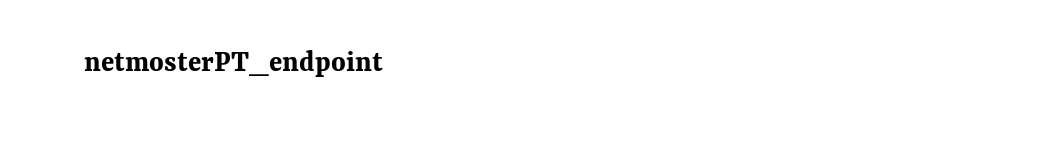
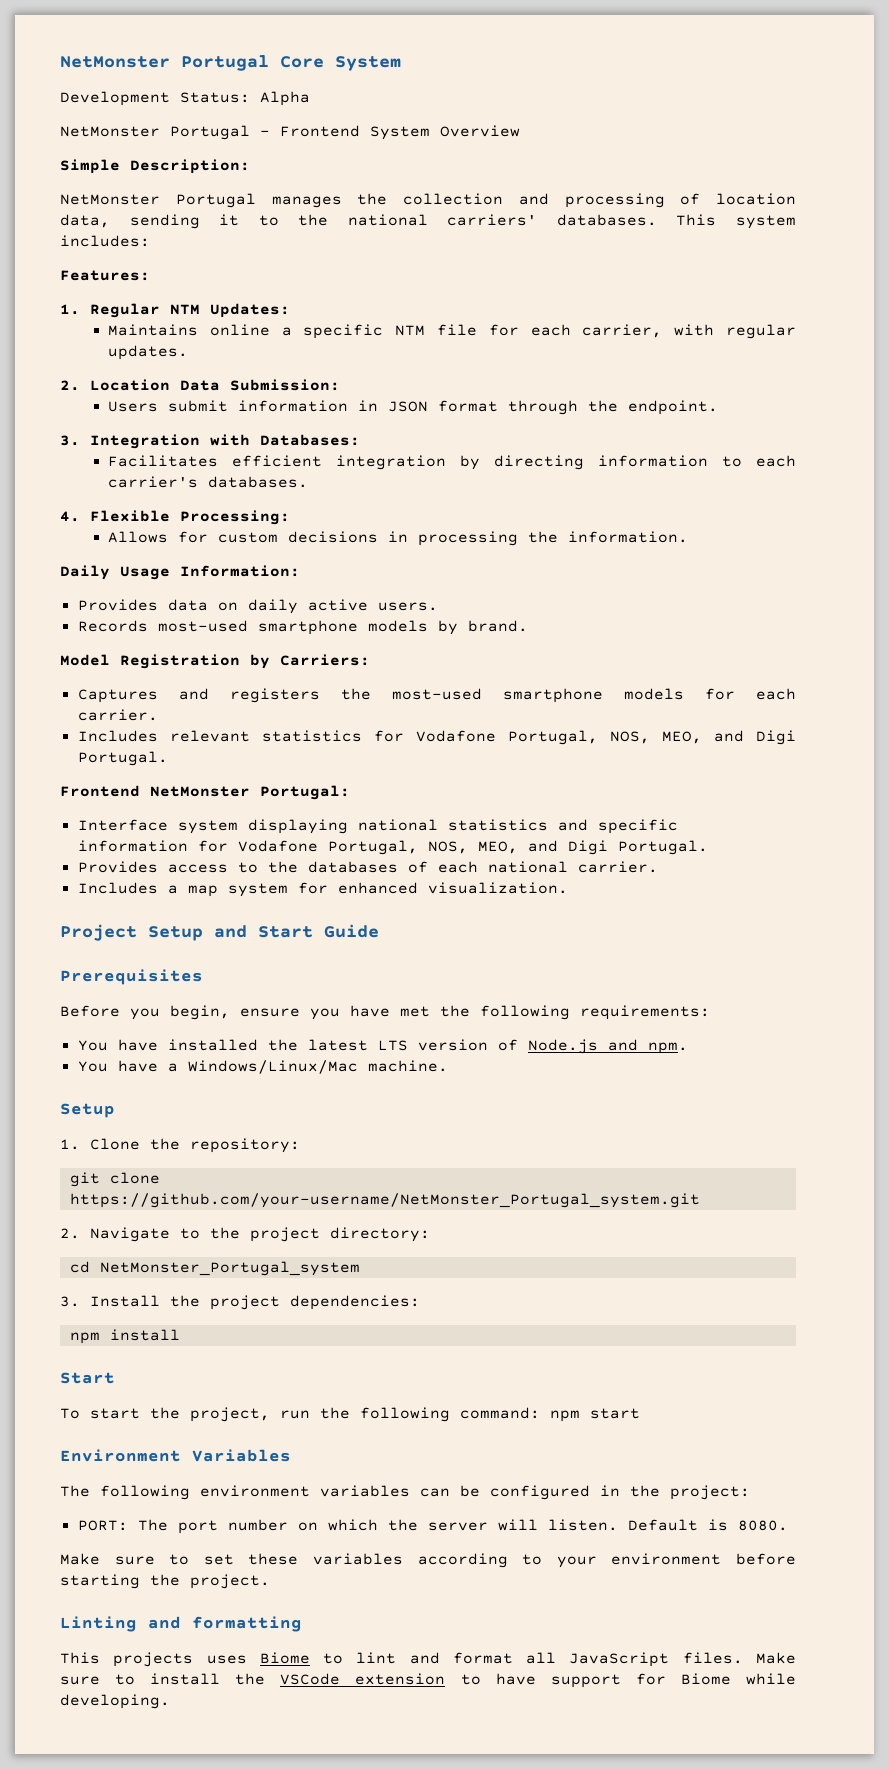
[84,50,383,77] netmosterPT_endpoint -> [60,55,401,71] [60,91,310,106] [60,125,520,140] [60,159,250,174] [60,193,796,208] [60,214,796,229] [60,235,150,247] [60,270,150,281] [60,303,291,318] [108,324,796,339] [108,345,189,360] [60,379,341,391] [108,400,719,415] [60,434,361,449] [108,455,797,470] [108,476,309,488] [60,510,291,525] [108,531,689,546] [60,565,300,580] [77,599,438,614] [77,620,528,635] [60,654,370,669] [77,688,796,703] [77,709,158,721] [77,730,796,745] [77,751,168,766] [60,785,350,800] [77,819,678,834] [77,840,708,855] [77,861,658,873] [77,882,568,897] [60,924,379,941] [60,969,203,985] [60,1005,710,1020] [77,1039,688,1054] [77,1060,448,1074] [60,1103,115,1118] [60,1138,301,1153] [69,1172,160,1187] [69,1193,700,1208] [60,1227,431,1242] [69,1261,360,1276] [60,1295,421,1310] [69,1329,180,1344] [60,1372,115,1384] [60,1407,640,1422] [60,1449,291,1462] [60,1485,750,1500] [77,1519,788,1534] [60,1553,797,1568] [60,1574,270,1589] [60,1616,302,1632] [60,1652,796,1667] [60,1673,796,1688] [60,1694,170,1709] NetMonster Portugal Core System // Development Status: Alpha // NetMonster Portugal - Frontend System Overview // Simple Description: // NetMonster Portugal manages the collection and processing of location data, sending it to the national carriers' databases. This system includes: // Features: // 1. Regular NTM Updates: // Maintains online a specific NTM file for each carrier, with regular updates. // 2. Location Data Submission: // Users submit information in JSON format through the endpoint. // 3. Integration with Databases: // Facilitates efficient integration by directing information to each carrier's databases. // 4. Flexible Processing: // Allows for custom decisions in processing the information. // Daily Usage Information: // Provides data on daily active users. // Records most-used smartphone models by brand. // Model Registration by Carriers: // Captures and registers the most-used smartphone models for each carrier. // Includes relevant statistics for Vodafone Portugal, NOS, MEO, and Digi Portugal. // Frontend NetMonster Portugal: // Interface system displaying national statistics and specific information for Vodafone Portugal, NOS, MEO, and Digi Portugal. // Provides access to the databases of each national carrier. // Includes a map system for enhanced visualization. // Project Setup and Start Guide // Prerequisites // Before you begin, ensure you have met the following requirements: // You have installed the latest LTS version of Node.js and npm. // You have a Windows/Linux/Mac machine. // Setup // 1. Clone the repository: // git clone https://github.com/your-username/NetMonster_Portugal_system.git // 2. Navigate to the project directory: // cd NetMonster_Portugal_system // 3. Install the project dependencies: // npm install // Start // To start the project, run the following command: npm start // Environment Variables // The following environment variables can be configured in the project: // PORT: The port number on which the server will listen. Default is 8080. // Make sure to set these variables according to your environment before starting the project. // Linting and formatting // This projects uses Biome to lint and format all JavaScript files. Make sure to install the VSCode extension to have support for Biome while developing.

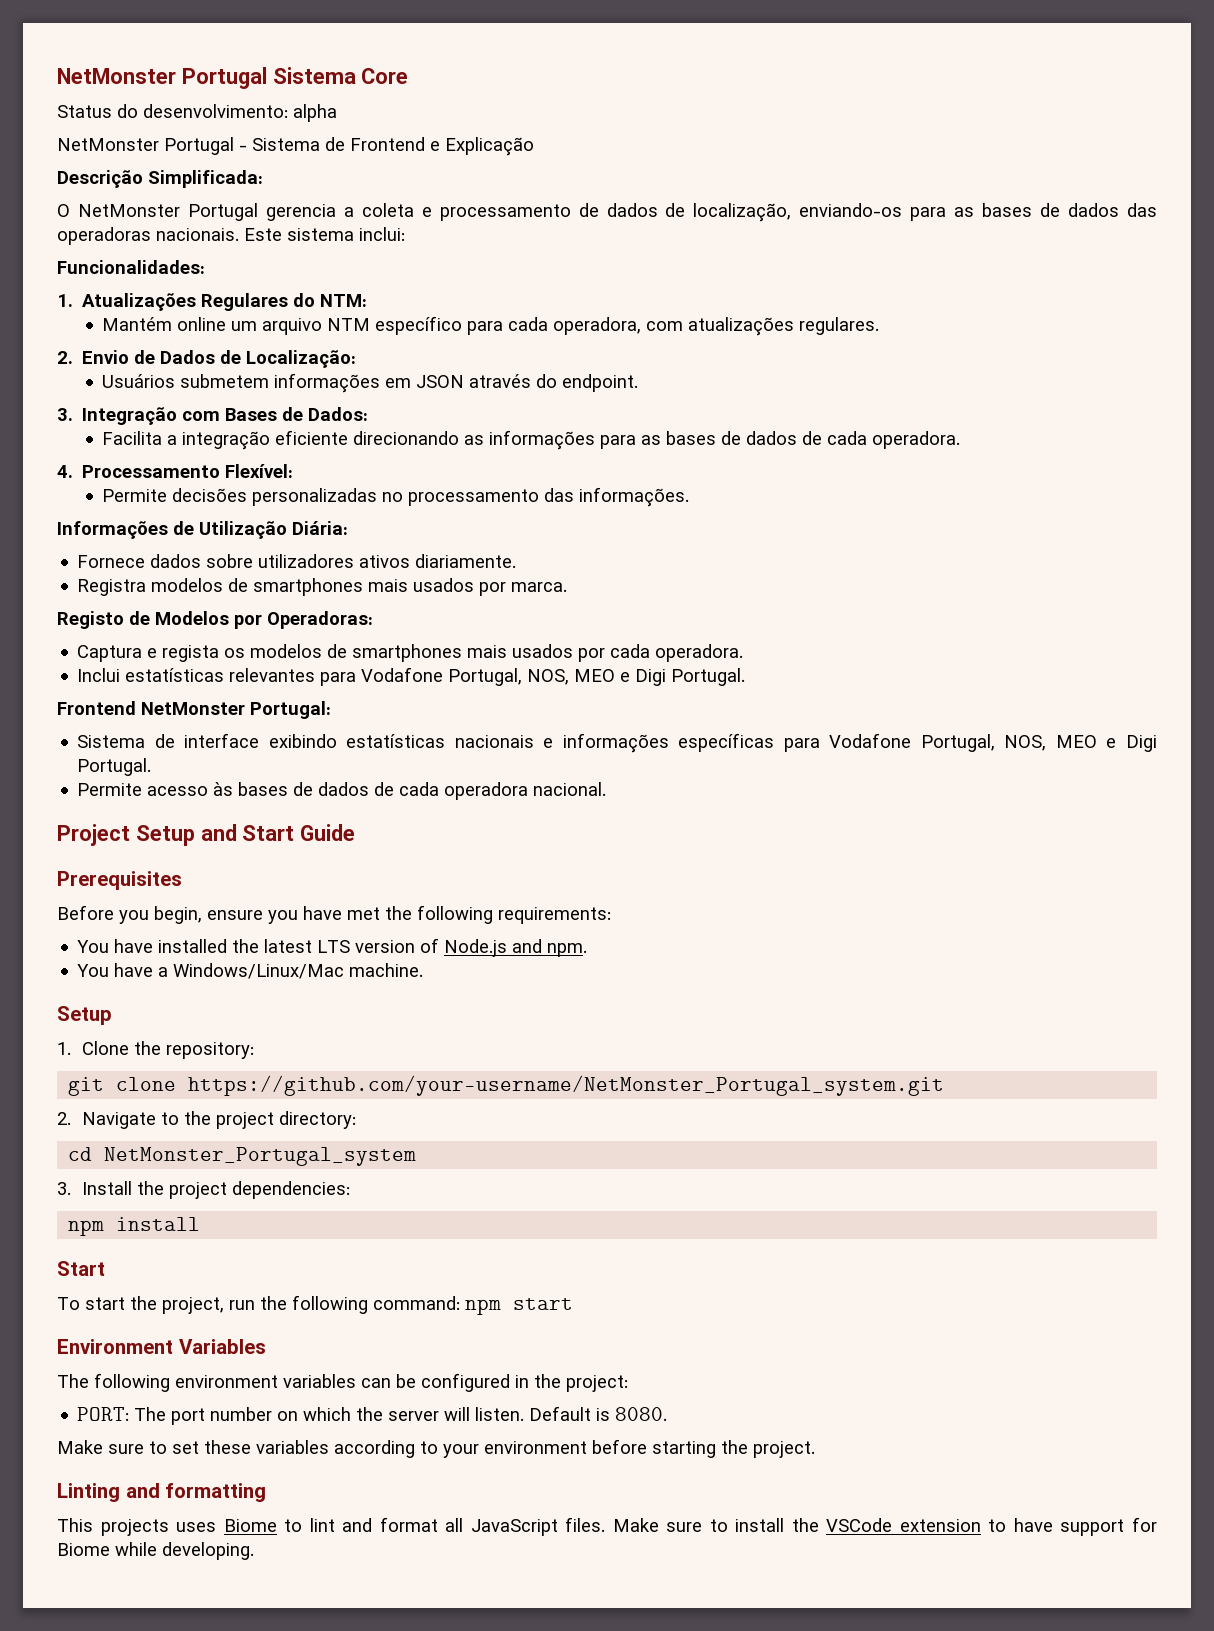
[60,55,269,71] NetMonster Portugal -> [57,67,356,89] NetMonster Portugal Sistema
[335,56,401,71] [60,91,310,106] System // Development Status: Alpha -> [57,104,337,122] // Status do desenvolvimento: alpha
[280,125,520,140] [60,159,250,174] [60,193,796,208] [60,214,796,229] [60,235,150,247] [60,270,150,281] [60,303,291,318] [108,324,796,339] [108,345,189,360] [60,379,341,391] [108,400,719,415] [60,434,361,449] [108,455,797,470] [108,476,309,488] [60,510,291,525] [108,531,689,546] [60,565,300,580] [77,599,438,614] [77,620,528,635] [60,654,370,669] [77,688,796,703] [77,709,158,721] [77,730,744,745] Frontend System Overview // Simple Description: // NetMonster Portugal manages the collection and processing of location data, sending it to the national carriers' databases. This system includes: // Features: // 1. Regular NTM Updates: // Maintains online a specific NTM file for each carrier, with regular updates. // 2. Location Data Submission: // Users submit information in JSON format through the endpoint. // 3. Integration with Databases: // Facilitates efficient integration by directing information to each carrier's databases. // 4. Flexible Processing: // Allows for custom decisions in processing the information. // Daily Usage Information: // Provides data on daily active users. // Records most-used smartphone models by brand. // Model Registration by Carriers: // Captures and registers the most-used smartphone models for each carrier. // Includes relevant statistics for Vodafone Portugal, NOS, MEO, and -> [252,137,534,156] [57,170,263,188] [57,203,1157,222] [57,227,405,245] [57,260,205,274] [57,293,368,311] [102,316,880,336] [57,350,357,368] [102,373,639,393] [57,407,369,425] [102,430,961,450] [57,464,294,478] [102,487,690,507] [57,521,348,539] [77,554,517,568] [77,578,568,596] [57,611,373,629] [77,644,744,662] [77,667,631,686] Sistema de Frontend e Explicação // Descrição Simplificada: // O NetMonster Portugal gerencia a coleta e processamento de dados de localização, enviando-os para as bases de dados das operadoras nacionais. Este sistema inclui: // Funcionalidades: // 1. Atualizações Regulares do NTM: // Mantém online um arquivo NTM específico para cada operadora, com atualizações regulares. // 2. Envio de Dados de Localização: // Usuários submetem informações em JSON através do endpoint. // 3. Integração com Bases de Dados: // Facilita a integração eficiente direcionando as informações para as bases de dados de cada operadora. // 4. Processamento Flexível: // Permite decisões personalizadas no processamento das informações. // Informações de Utilização Diária: // Fornece dados sobre utilizadores ativos diariamente. // Registra modelos de smartphones mais usados por marca. // Registo de Modelos por Operadoras: // Captura e regista os modelos de smartphones mais usados por cada operadora. // Inclui estatísticas relevantes para Vodafone Portugal, NOS, MEO e
[77,819,678,834] [77,840,708,855] [77,861,658,873] [77,882,568,897] Interface system displaying national statistics and specific information for Vodafone Portugal, NOS, MEO, and Digi Portugal. // Provides access to the databases of each national carrier. // Includes a map system for enhanced visualization. -> [77,733,1157,753] [77,758,152,776] [77,782,607,800] Sistema de interface exibindo estatísticas nacionais e informações específicas para Vodafone Portugal, NOS, MEO e Digi Portugal. // Permite acesso às bases de dados de cada operadora nacional.

